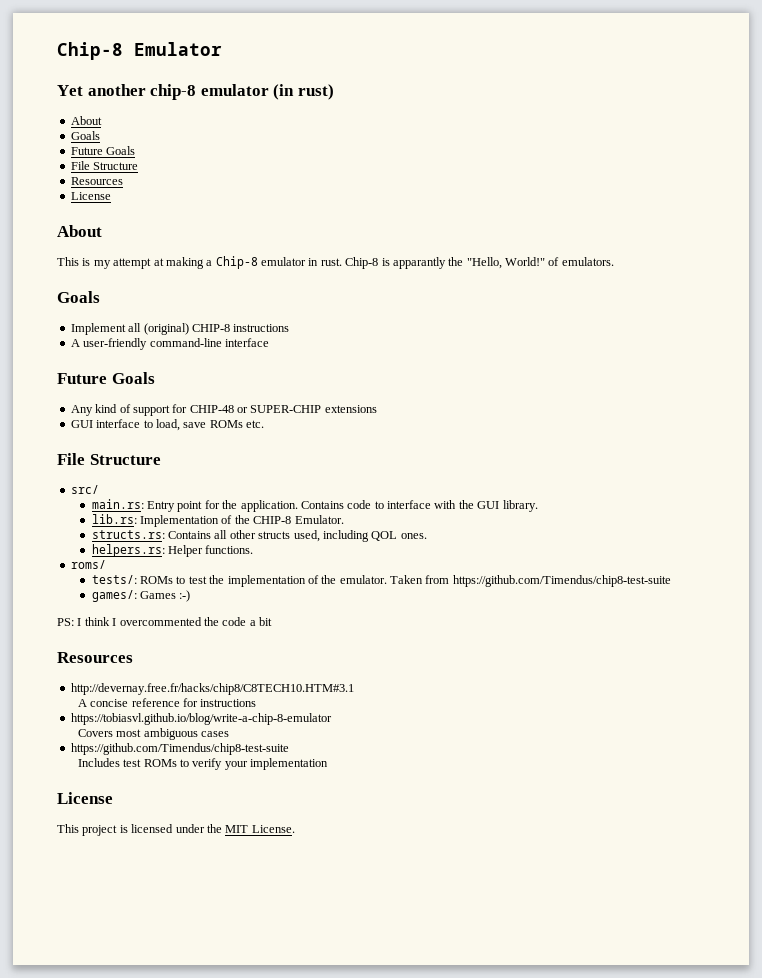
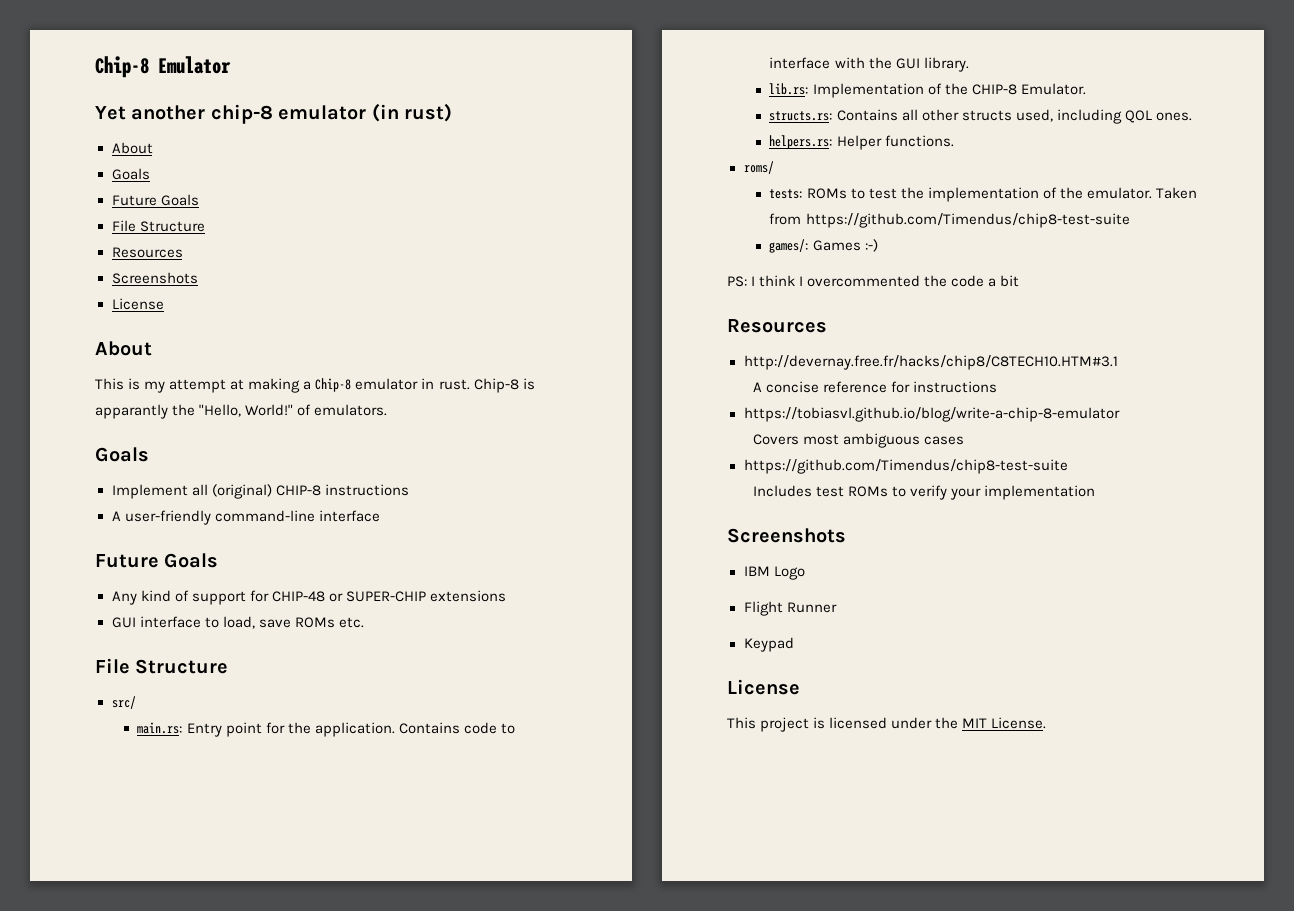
(123, 181) none -> [111,272,198,284] // Screenshots
[91,575,137,584] tests/: -> [769,189,803,199] tests:
(329, 764) none -> [727,528,846,543] [743,566,805,580] [743,601,837,616] [743,637,794,652] // Screenshots // IBM Logo // Flight Runner // Keypad

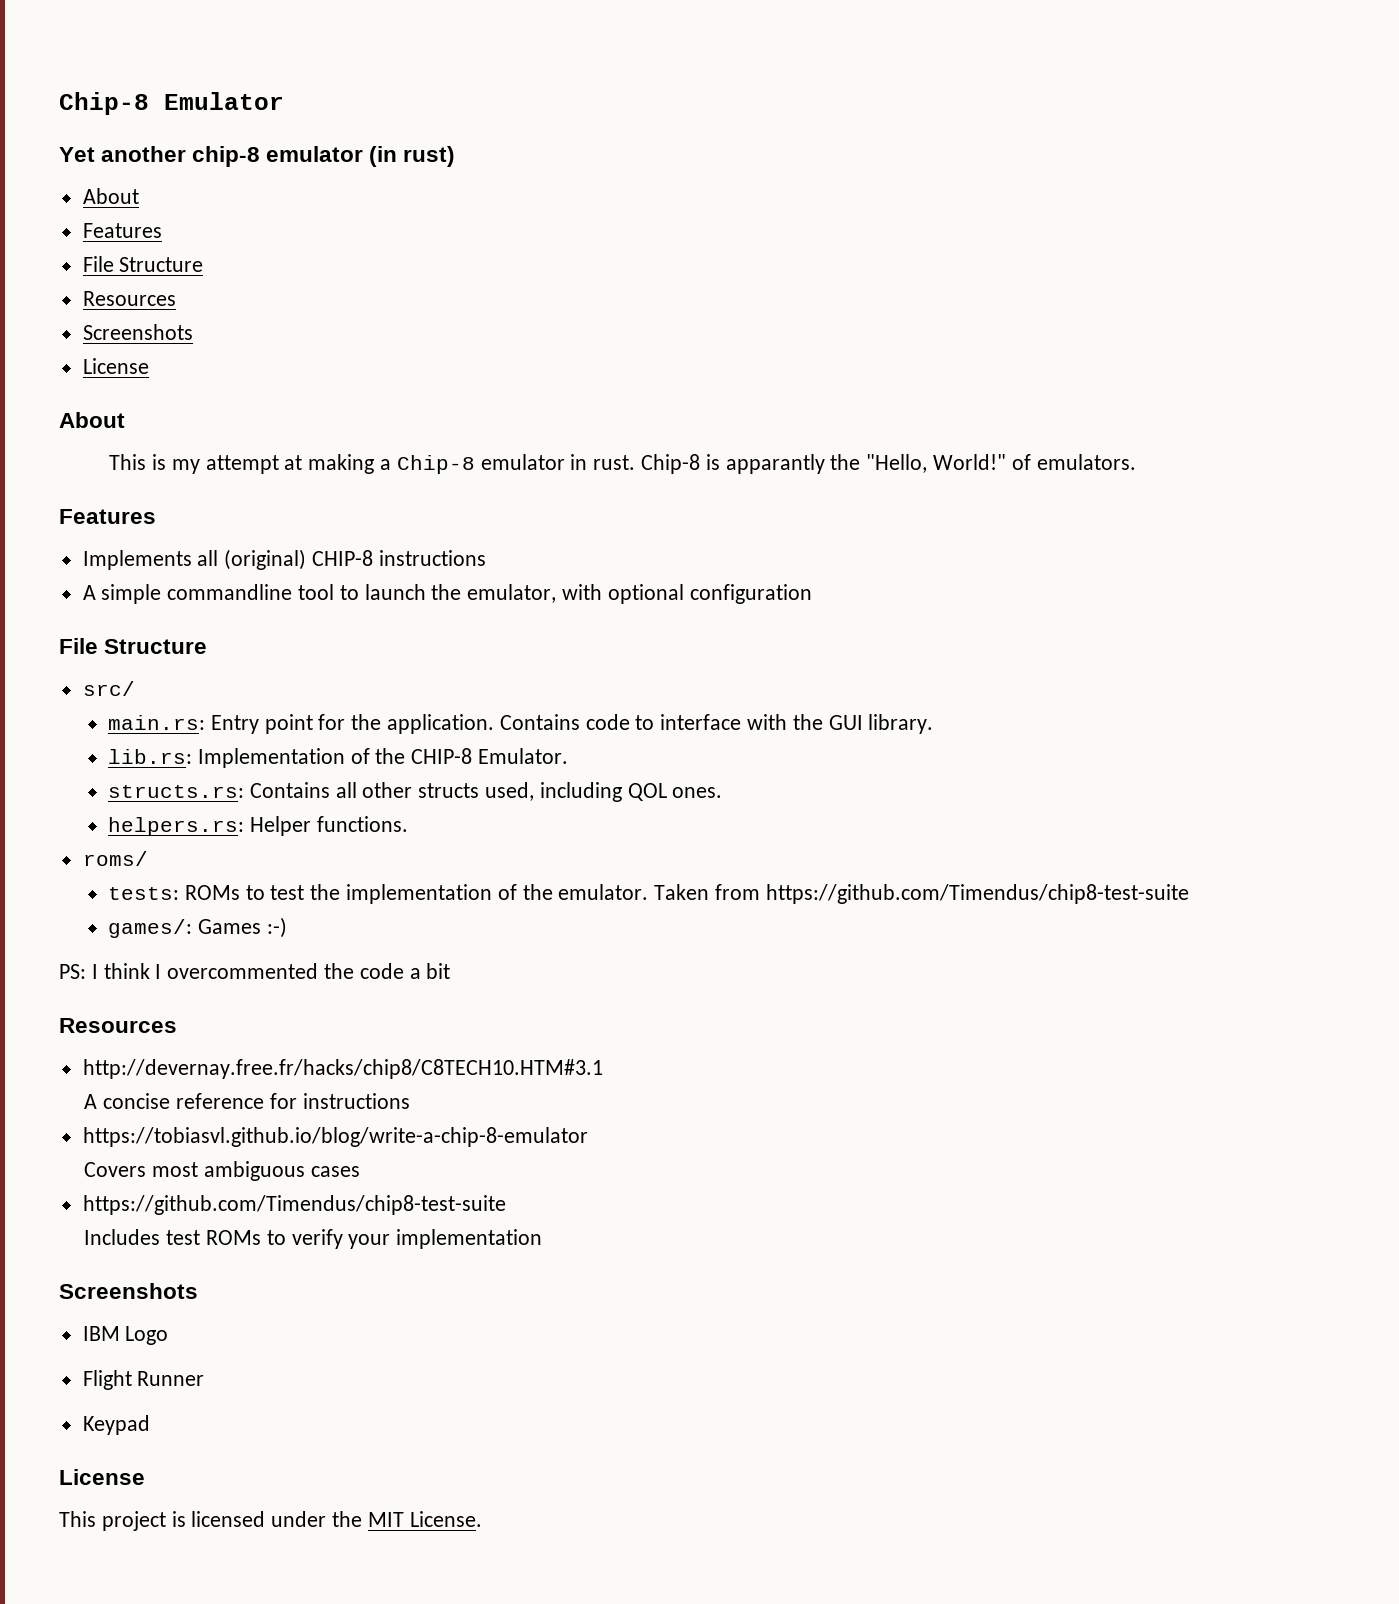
[111,168,150,180] [111,194,199,206] Goals // Future Goals -> [82,223,162,238] Features
[95,447,149,462] [111,484,188,499] Goals // Implement -> [59,509,156,524] [82,550,192,570] Features // Implements
[124,510,380,525] [95,553,219,568] [111,590,506,605] [111,616,364,629] user-friendly command-line interface // Future Goals // Any kind of support for CHIP-48 or SUPER-CHIP extensions // GUI interface to load, save ROMs etc. -> [101,584,812,604] simple commandline tool to launch the emulator, with optional configuration

